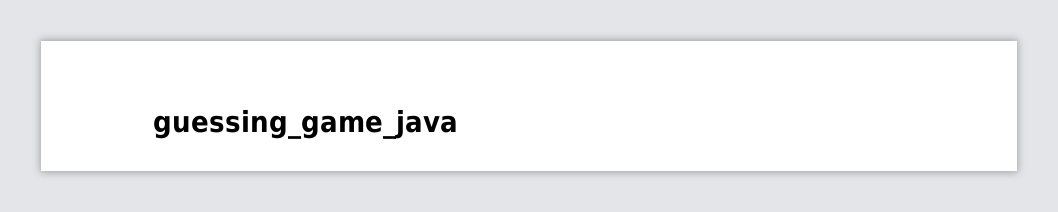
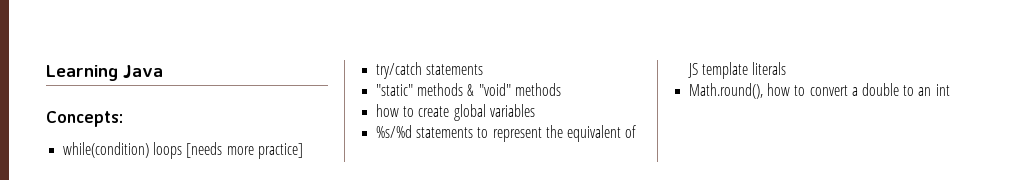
[153,109,458,139] guessing_game_java -> [46,65,163,81] [46,111,123,127] [63,142,303,159] [376,62,484,79] [376,83,561,96] [376,104,535,121] [376,125,637,142] [688,62,787,79] [689,83,950,99] Learning Java // Concepts: // while(condition) loops [needs more practice] // try/catch statements // "static" methods & "void" methods // how to create global variables // %s/%d statements to represent the equivalent of JS template literals // Math.round(), how to convert a double to an int

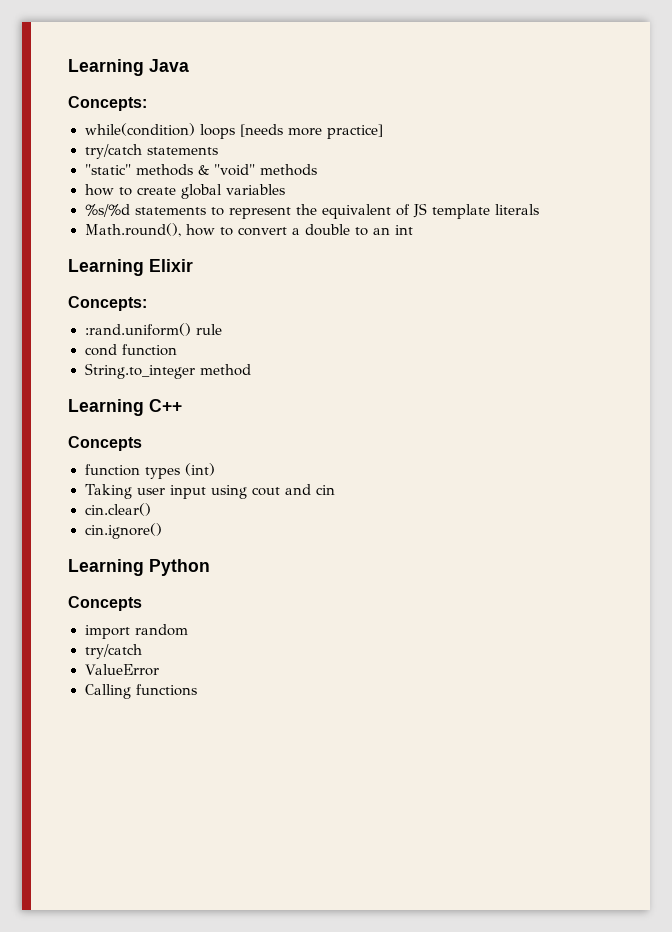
(950, 90) none -> [68,259,193,276] [68,296,147,311] [84,323,222,336] [84,344,177,356] [84,363,251,379] [68,399,182,416] [68,436,142,451] [84,463,215,479] [84,484,336,499] [84,503,151,516] [84,523,162,539] [68,559,210,576] [68,596,142,611] [84,624,188,639] [84,644,142,659] [84,664,160,676] [84,684,197,699] // Learning Elixir // Concepts: // :rand.uniform() rule // cond function // String.to_integer method // Learning C++ // Concepts // function types (int) // Taking user input using cout and cin // cin.clear() // cin.ignore() // Learning Python // Concepts // import random // try/catch // ValueError // Calling functions

